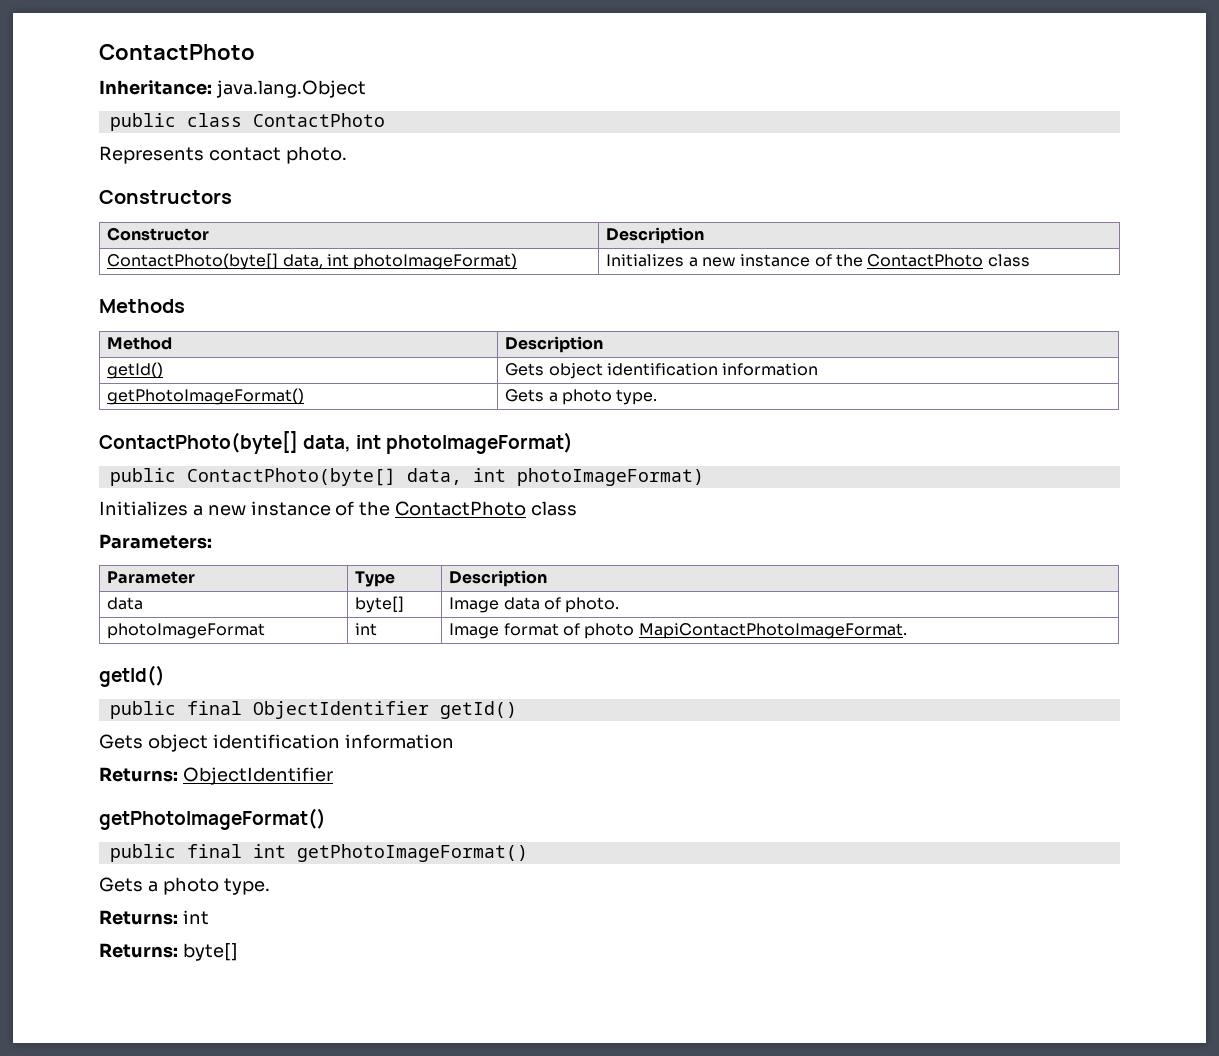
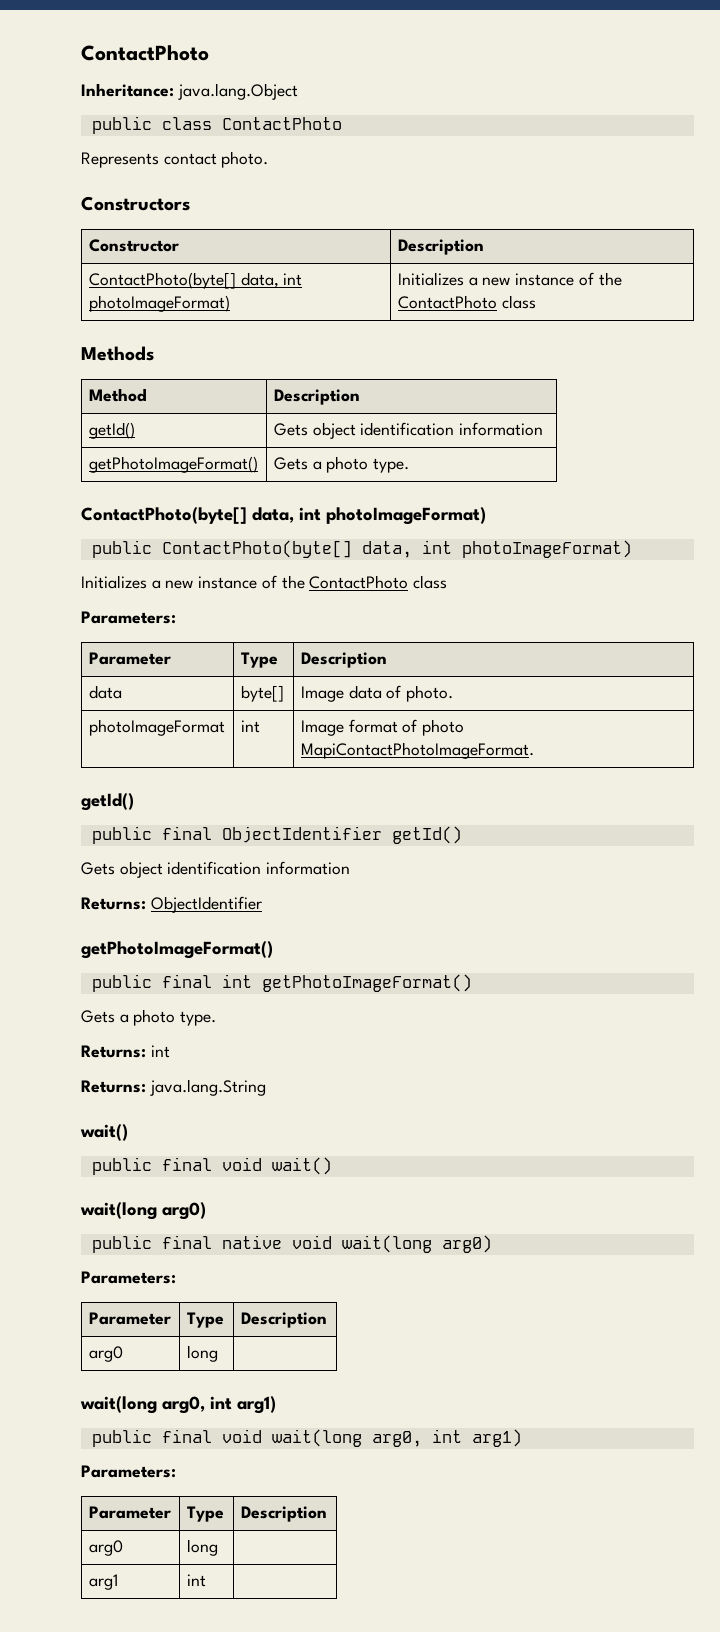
[182,943,238,961] byte[] -> [149,1079,266,1096] [80,1124,128,1141] [91,1157,332,1175] [80,1202,206,1220] [91,1235,492,1253] [81,1271,176,1284] [88,1312,171,1325] [186,1312,224,1328] [240,1312,327,1328] [88,1346,123,1362] [186,1345,218,1362] [80,1396,276,1414] [91,1429,522,1447] [81,1465,176,1478] [88,1506,171,1519] [186,1506,224,1522] [240,1506,327,1522] [88,1540,123,1556] [186,1539,218,1556] [88,1574,118,1590] [186,1574,206,1587] java.lang.String // wait() // public final void wait() // wait(long arg0) // public final native void wait(long arg0) // Parameters: // Parameter | Type | Description // arg0 | long | // wait(long arg0, int arg1) // public final void wait(long arg0, int arg1) // Parameters: // Parameter | Type | Description // arg0 | long | // arg1 | int |

